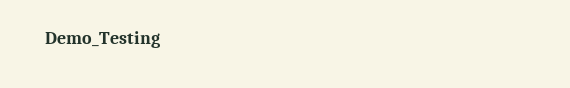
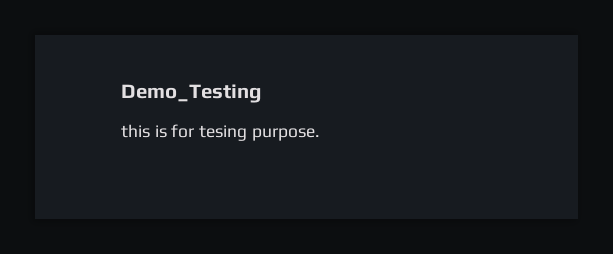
(160, 39) none -> [121,124,319,141] // this is for tesing purpose.

